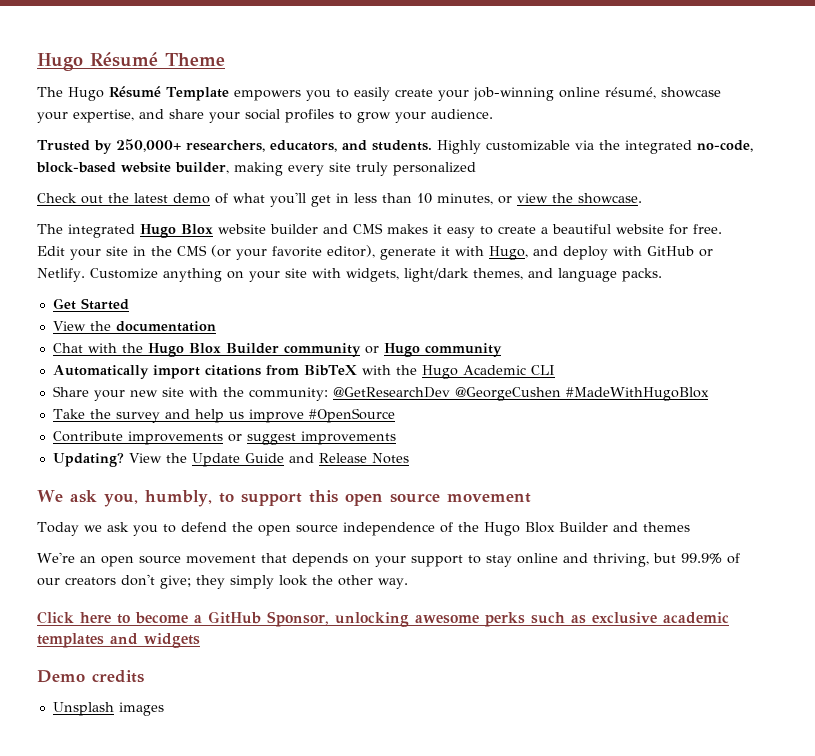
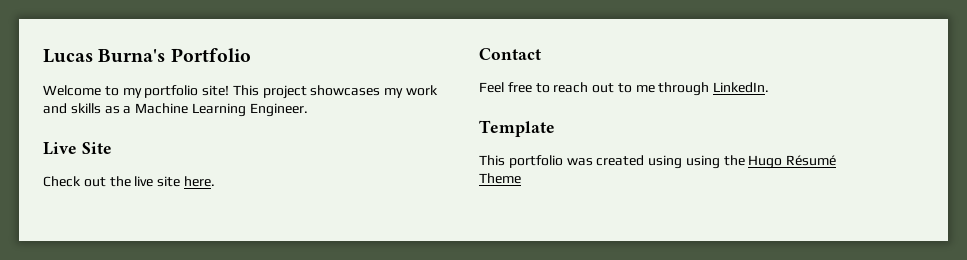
[37,52,225,71] [37,86,721,101] [37,109,493,123] [37,139,753,154] [36,162,476,176] [37,192,642,207] [37,223,722,238] [37,245,713,260] [37,268,662,282] [52,298,129,310] [52,321,216,332] [52,343,502,357] [52,365,555,379] [52,386,709,401] [52,408,395,423] [52,431,396,445] [52,453,409,467] [37,490,531,507] [37,522,690,536] [37,552,740,567] [37,574,408,589] [37,611,729,627] [37,633,200,648] [37,670,144,683] [52,702,164,716] Hugo Résumé Theme // The Hugo Résumé Template empowers you to easily create your job-winning online résumé, showcase your expertise, and share your social profiles to grow your audience. // Trusted by 250,000+ researchers, educators, and students. Highly customizable via the integrated no-code, block-based website builder, making every site truly personalized // Check out the latest demo of what you'll get in less than 10 minutes, or view the showcase. // The integrated Hugo Blox website builder and CMS makes it easy to create a beautiful website for free. Edit your site in the CMS (or your favorite editor), generate it with Hugo, and deploy with GitHub or Netlify. Customize anything on your site with widgets, light/dark themes, and language packs. // Get Started // View the documentation // Chat with the Hugo Blox Builder community or Hugo community // Automatically import citations from BibTeX with the Hugo Academic CLI // Share your new site with the community: @GetResearchDev @GeorgeCushen #MadeWithHugoBlox // Take the survey and help us improve #OpenSource // Contribute improvements or suggest improvements // Updating? View the Update Guide and Release Notes // We ask you, humbly, to support this open source movement // Today we ask you to defend the open source independence of the Hugo Blox Builder and themes // We're an open source movement that depends on your support to stay online and thriving, but 99.9% of our creators don't give; they simply look the other way. // Click here to become a GitHub Sponsor, unlocking awesome perks such as exclusive academic templates and widgets // Demo credits // Unsplash images -> [43,48,251,63] [43,85,439,99] [43,103,308,117] [43,142,112,155] [43,176,215,187] [479,48,541,60] [479,82,770,96] [479,120,555,137] [479,155,837,169] [479,173,521,184] Lucas Burna's Portfolio // Welcome to my portfolio site! This project showcases my work and skills as a Machine Learning Engineer. // Live Site // Check out the live site here. // Contact // Feel free to reach out to me through LinkedIn. // Template // This portfolio was created using using the Hugo Résumé Theme

